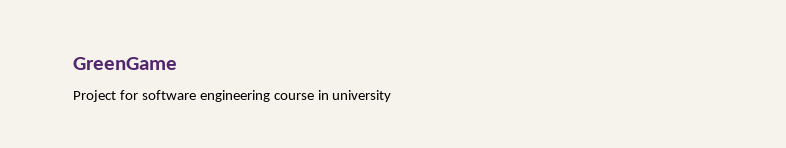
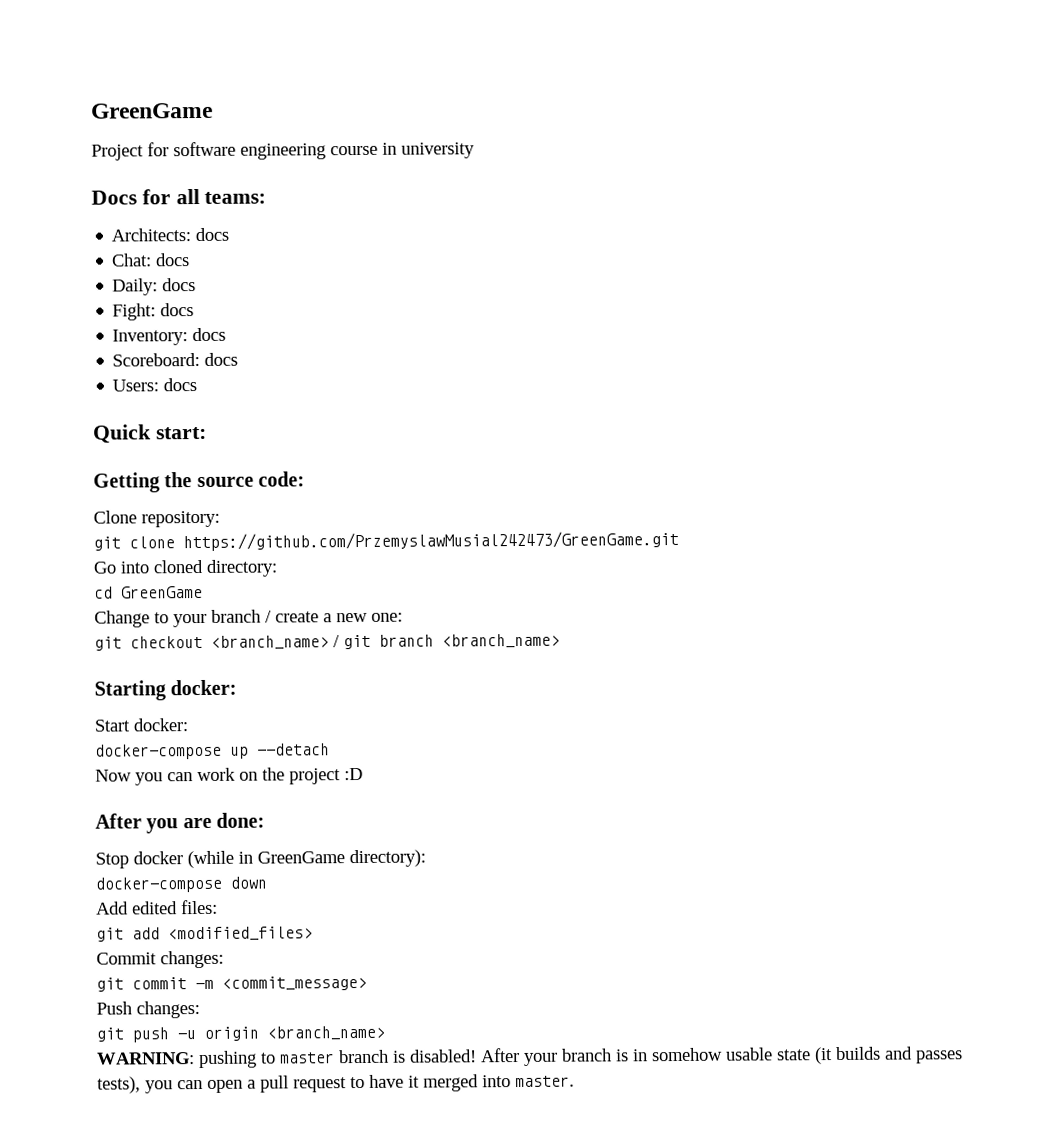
(392, 96) none -> [91,188,267,205] [111,227,230,242] [111,253,191,267] [112,278,197,296] [112,303,195,321] [112,327,227,346] [112,352,239,367] [112,378,198,392] [93,424,207,444] [93,471,306,493] [93,510,220,528] [93,530,679,552] [93,559,278,577] [94,585,203,599] [94,609,403,628] [94,633,560,651] [94,679,238,701] [94,718,188,732] [95,743,330,760] [95,767,363,786] [95,812,266,834] [95,849,426,869] [95,876,267,893] [96,899,218,915] [96,926,313,942] [96,950,224,969] [96,975,367,992] [96,1001,200,1019] [96,1025,385,1043] [97,1046,963,1069] [97,1074,575,1094] // Docs for all teams: // Architects: docs // Chat: docs // Daily: docs // Fight: docs // Inventory: docs // Scoreboard: docs // Users: docs // Quick start: // Getting the source code: // Clone repository: // git clone https://github.com/PrzemyslawMusial242473/GreenGame.git // Go into cloned directory: // cd GreenGame // Change to your branch / create a new one: // git checkout <branch_name> / git branch <branch_name> // Starting docker: // Start docker: // docker-compose up --detach // Now you can work on the project :D // After you are done: // Stop docker (while in GreenGame directory): // docker-compose down // Add edited files: // git add <modified_files> // Commit changes: // git commit -m <commit_message> // Push changes: // git push -u origin <branch_name> // WARNING: pushing to master branch is disabled! After your branch is in somehow usable state (it builds and passes tests), you can open a pull request to have it merged into master.

